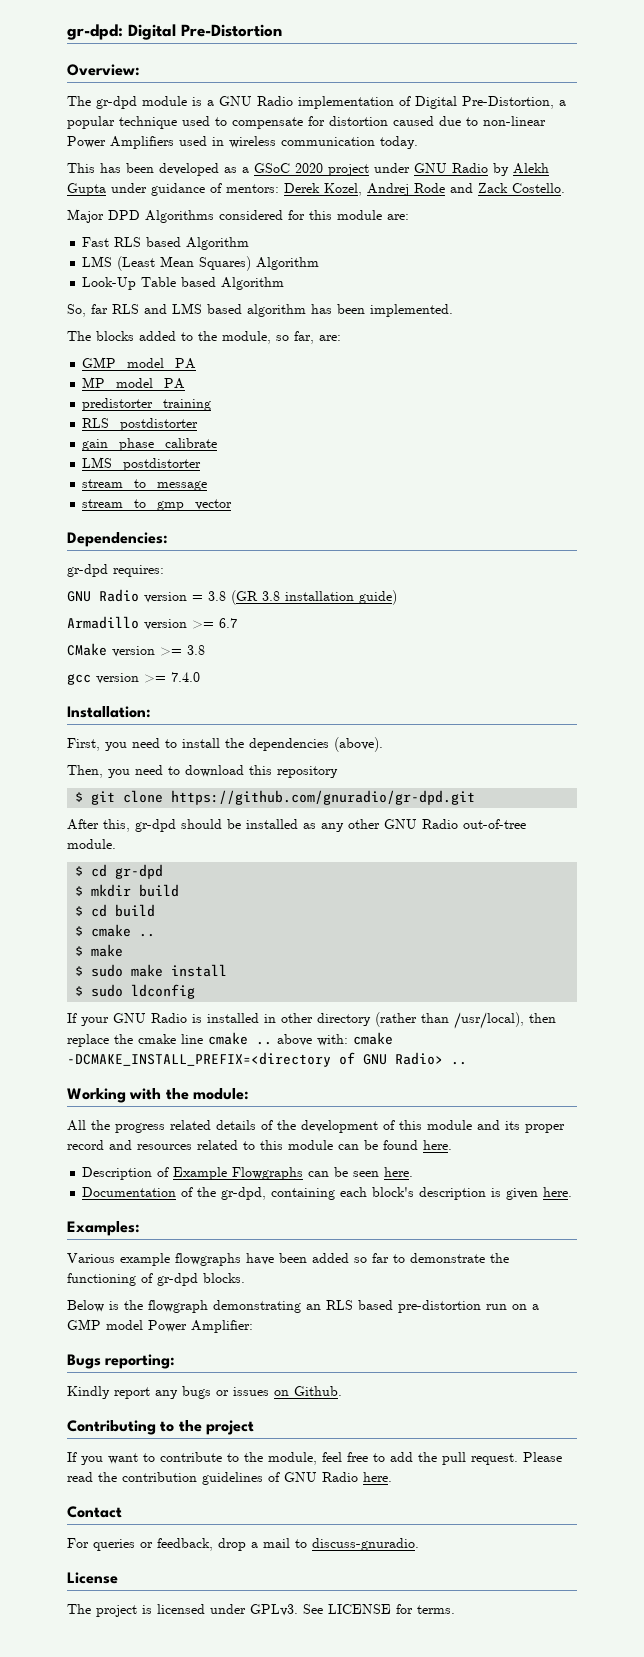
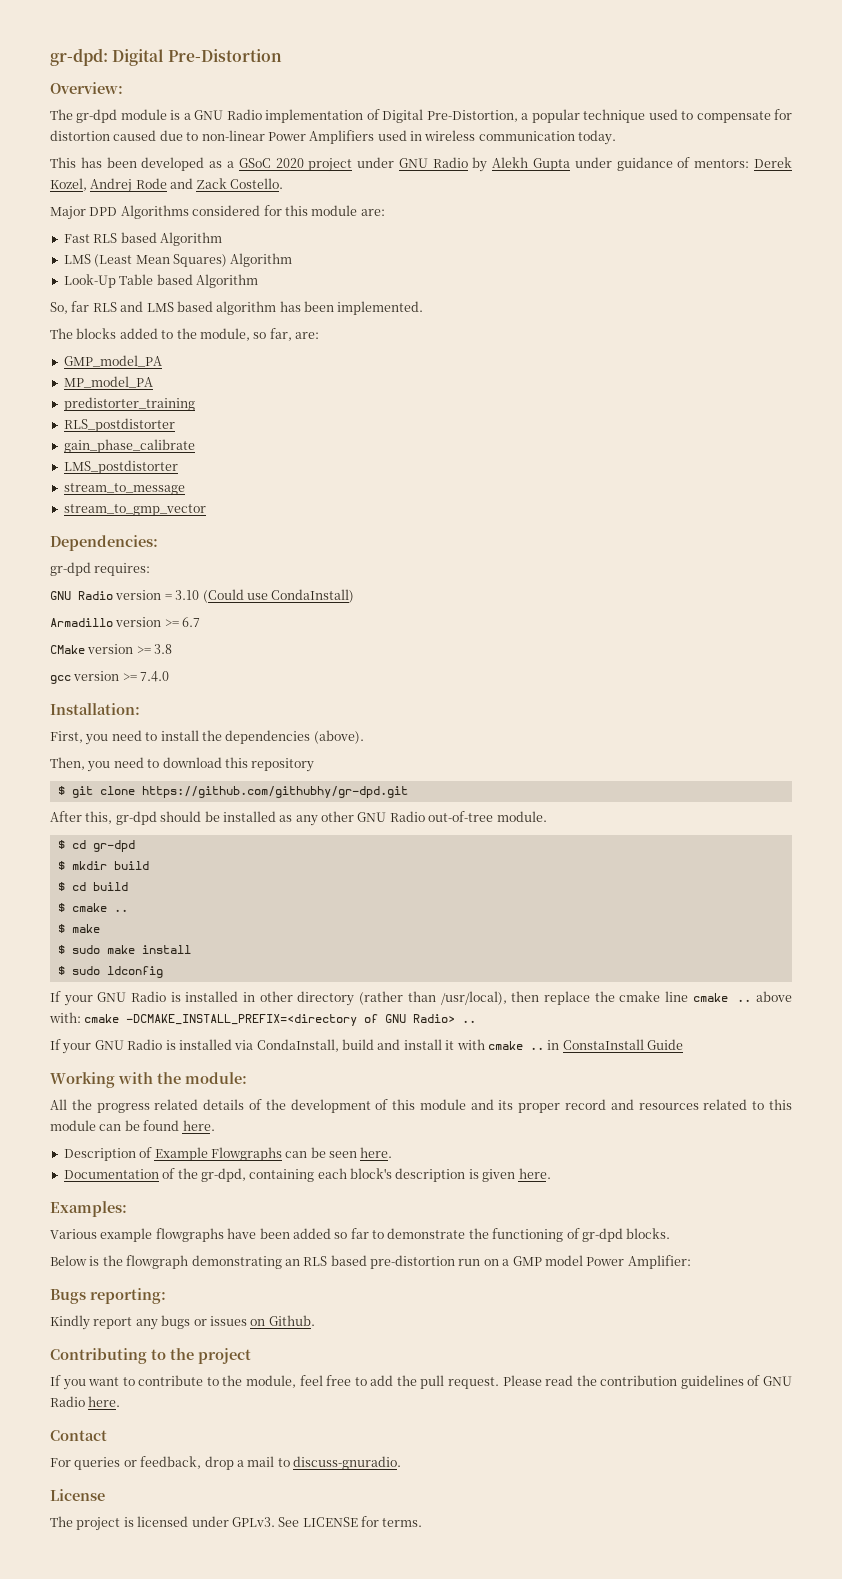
[208,590,397,605] 3.8 (GR 3.8 installation guide) -> [175,589,355,603] 3.10 (Could use CondaInstall)
[171,790,476,805] https://github.com/gnuradio/gr-dpd.git -> [141,786,408,798] https://github.com/githubhy/gr-dpd.git
(467, 1063) none -> [50,1039,683,1054] // If your GNU Radio is installed via CondaInstall, build and install it with cmake .. in ConstaInstall Guide

